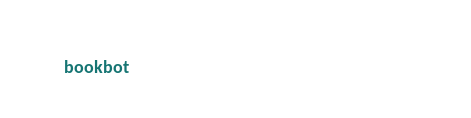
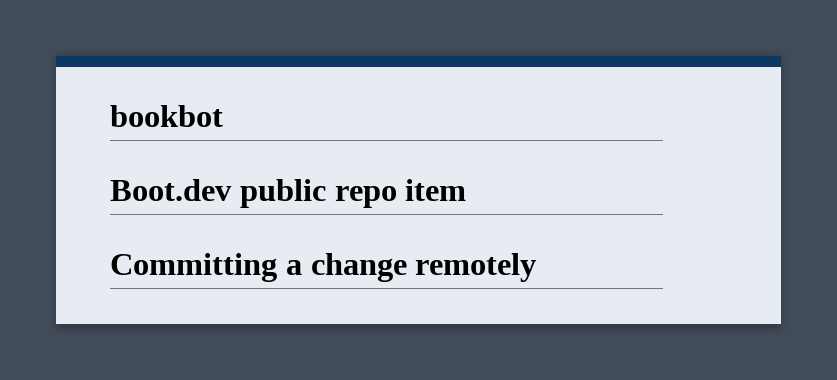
(129, 66) none -> [110,179,467,208] [110,253,537,282] // Boot.dev public repo item // Committing a change remotely

